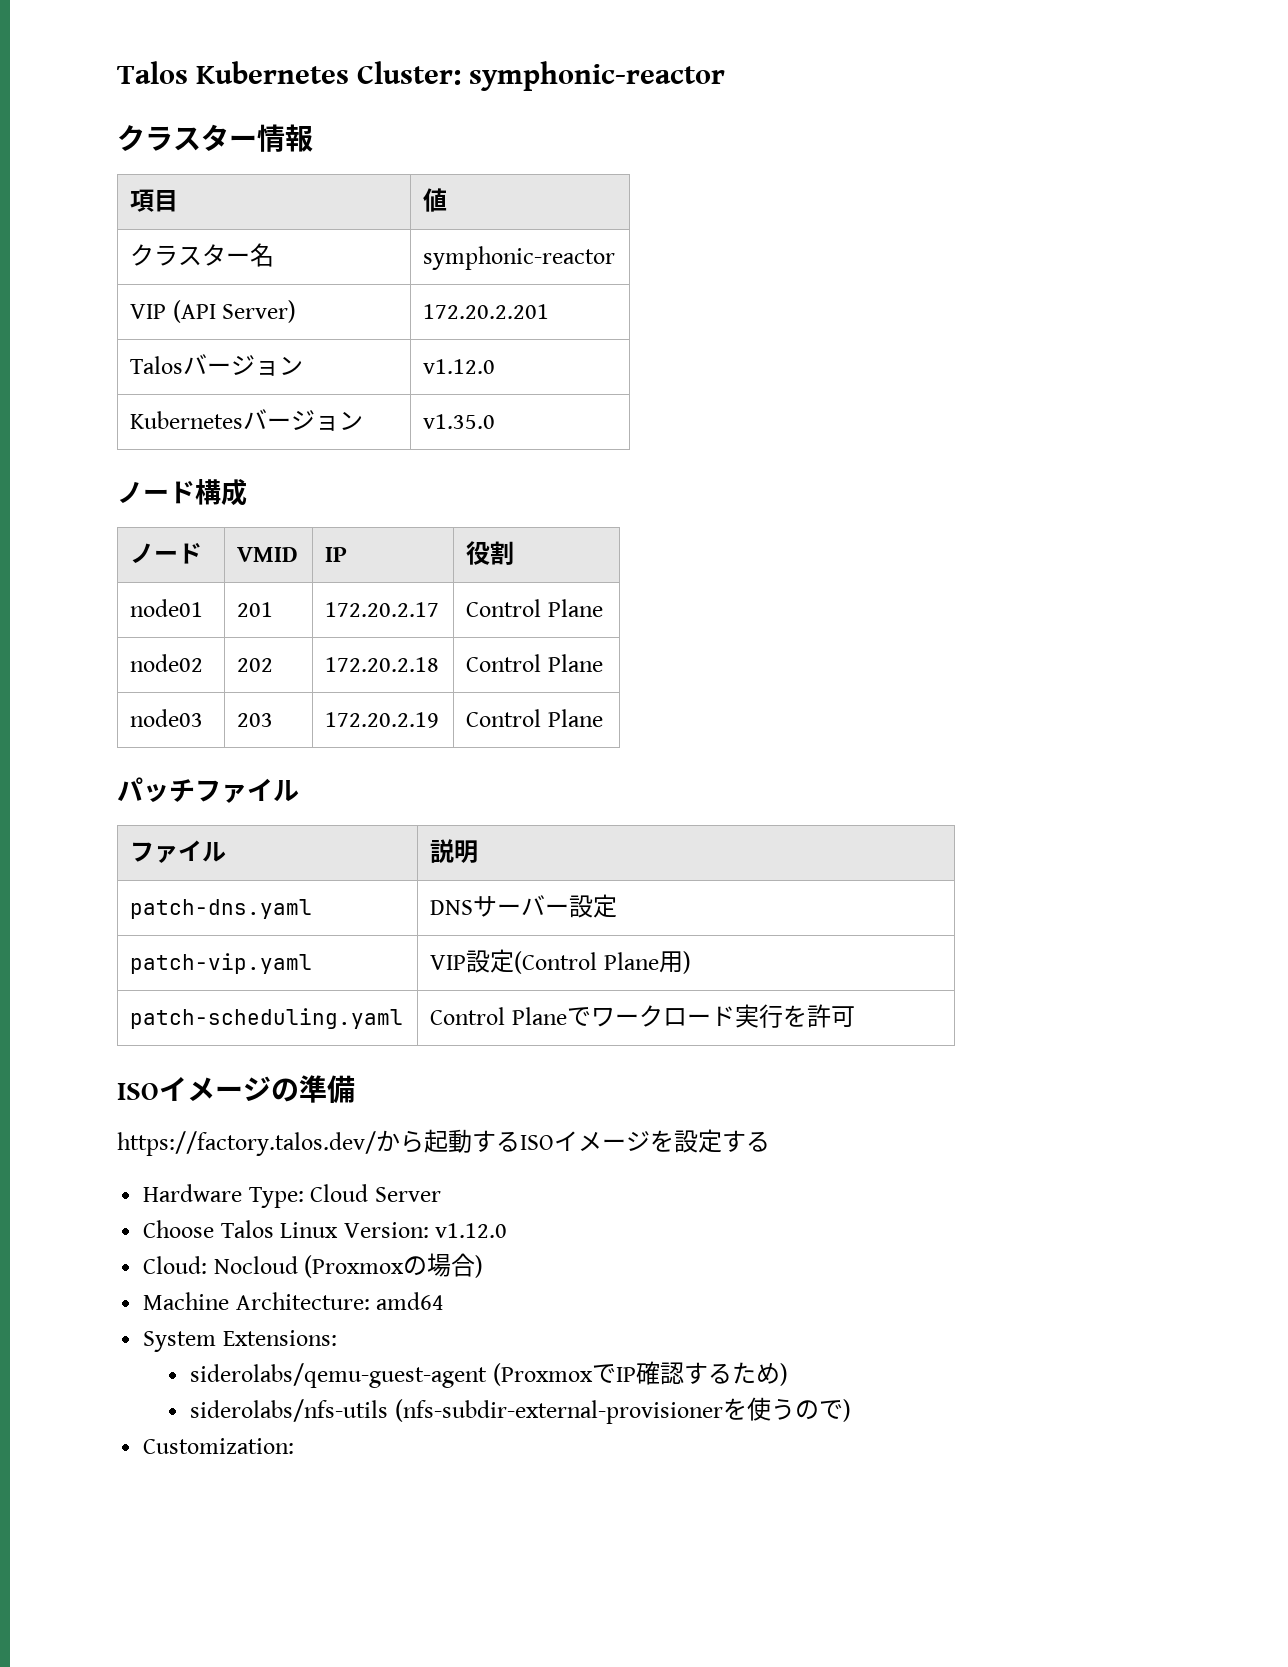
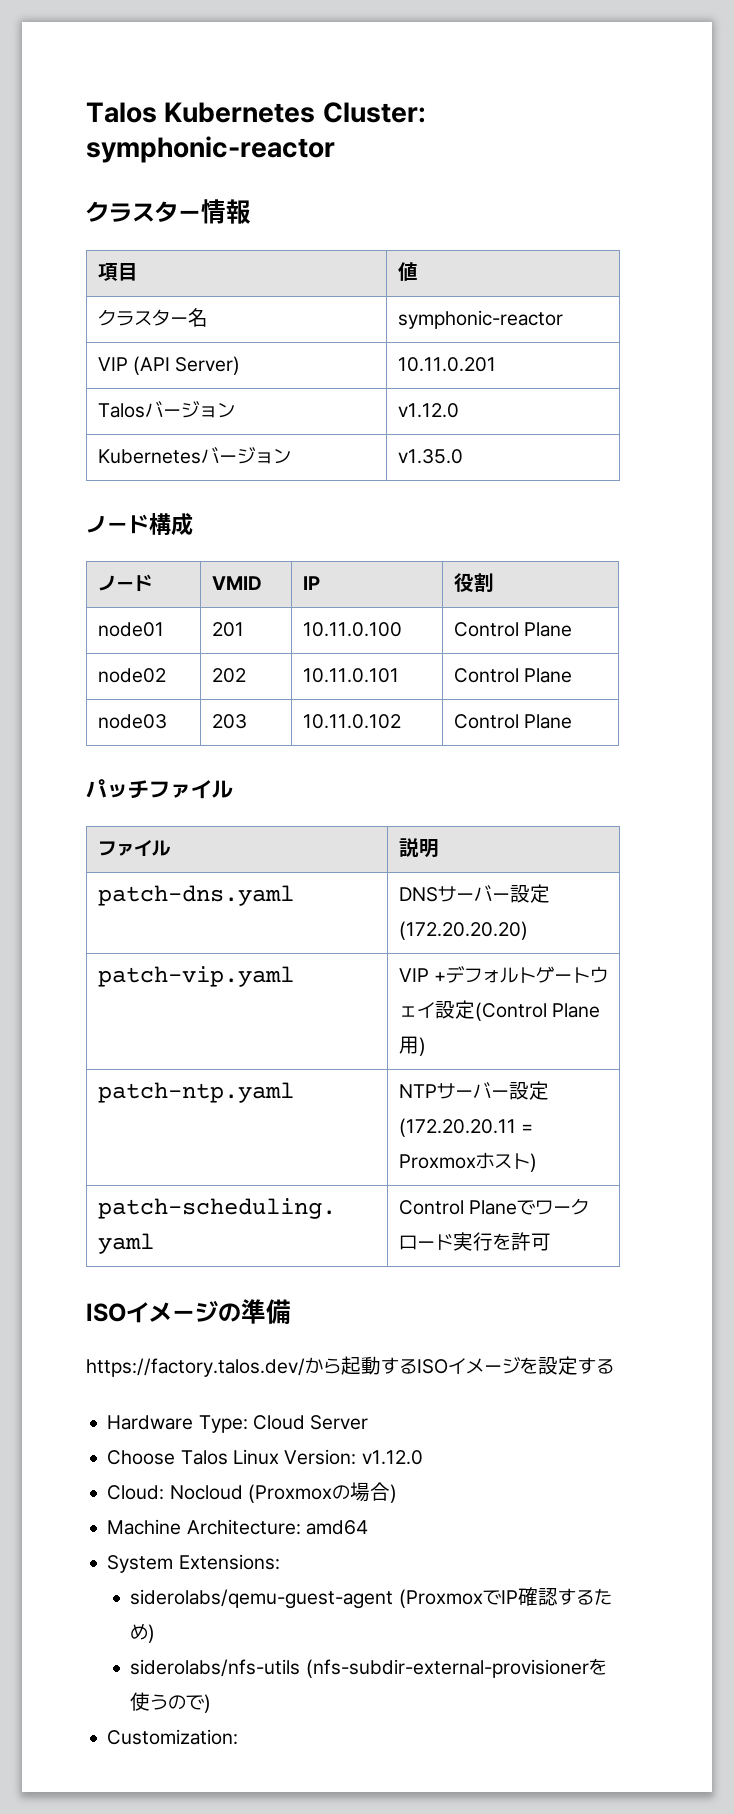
[423,304,550,319] 172.20.2.201 -> [397,357,496,372] 10.11.0.201
[325,602,440,617] 172.20.2.17 -> [302,622,402,637] 10.11.0.100
[325,657,440,672] 172.20.2.18 -> [302,668,399,683] 10.11.0.101
[325,712,440,728] 172.20.2.19 -> [302,714,401,729] 10.11.0.102
(618, 906) none -> [398,921,528,940] (172.20.20.20)
(467, 962) none -> [434,966,609,983] [398,1002,435,1018] +デフォルトゲートウェイ
(691, 962) none -> [97,1082,294,1103] [398,1081,549,1100] [398,1118,534,1137] [398,1152,537,1172] // patch-ntp.yaml | NTPサーバー設定(172.20.20.11 = Proxmoxホスト)

